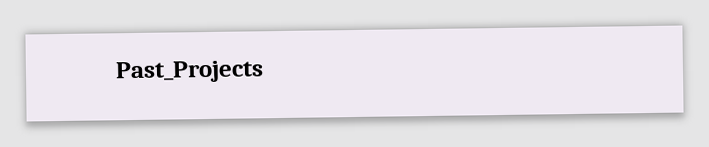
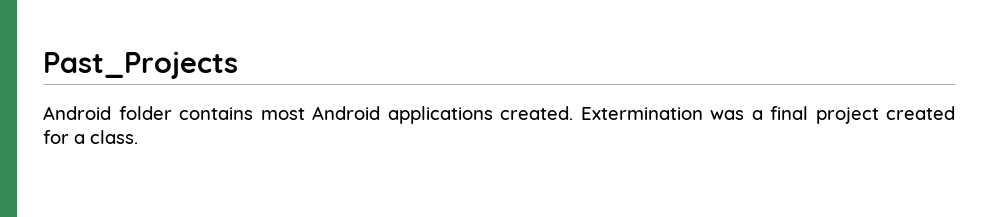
(264, 72) none -> [43,106,955,124] [43,130,138,144] // Android folder contains most Android applications created. Extermination was a final project created for a class.

